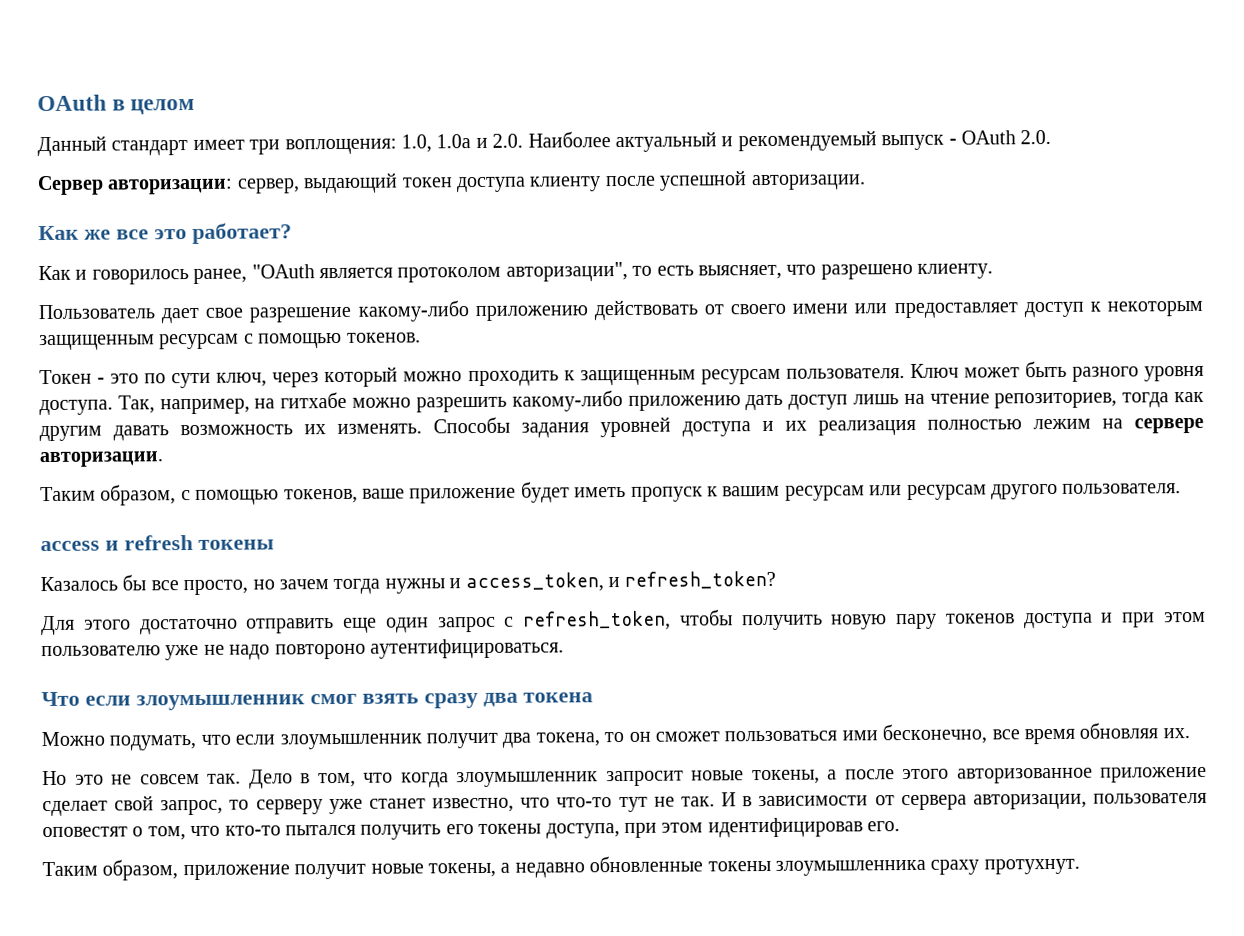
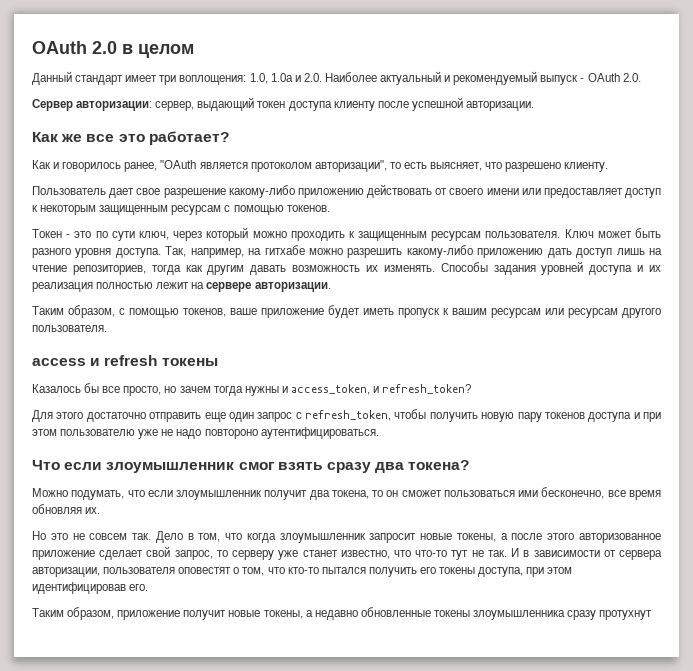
[37,94,107,112] OAuth -> [32,41,117,54] OAuth 2.0
[1033,418,1091,430] лежим -> [156,282,190,289] лежит
[523,692,593,703] токена -> [408,460,470,470] токена?
[930,858,1080,875] сраху протухнут. -> [567,610,653,620] сразу протухнут

